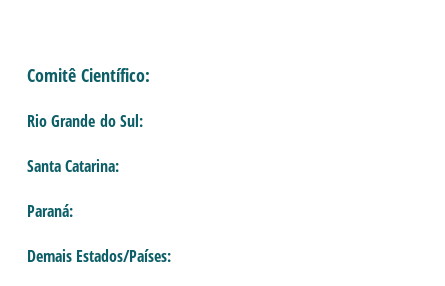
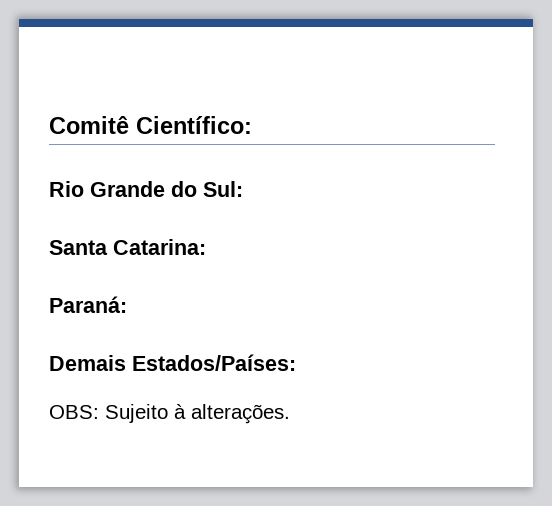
(172, 255) none -> [49,404,290,424] // OBS: Sujeito à alterações.

